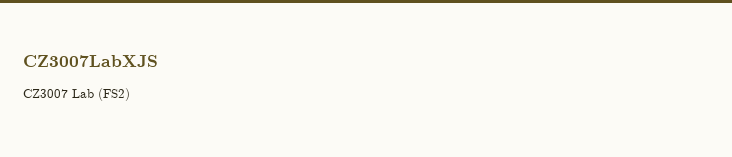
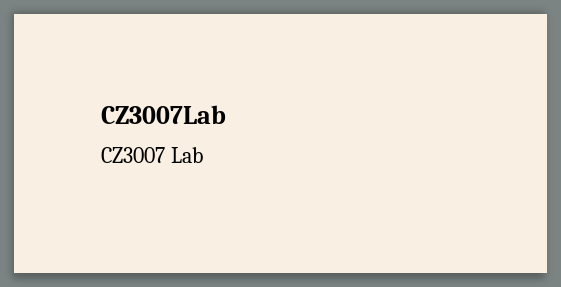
[23,55,158,67] CZ3007LabXJS -> [101,105,226,124] CZ3007Lab
[98,88,130,101] (FS2) -> (203, 155) none

